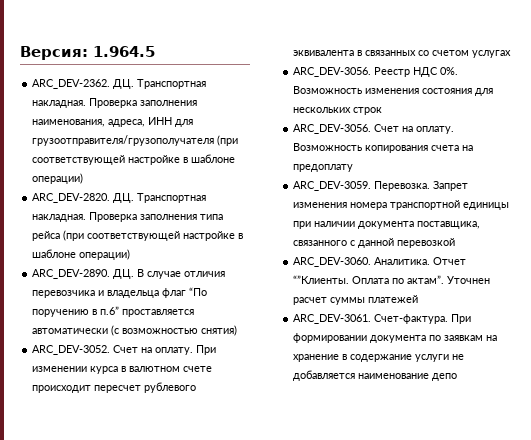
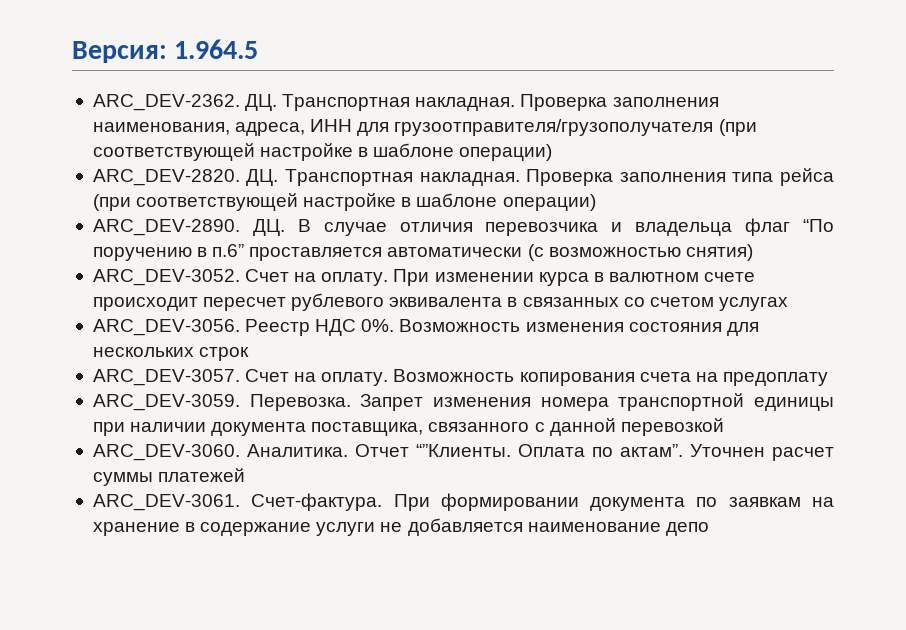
[293,124,372,134] ARC_DEV-3056. -> [92,369,240,386] ARC_DEV-3057.

